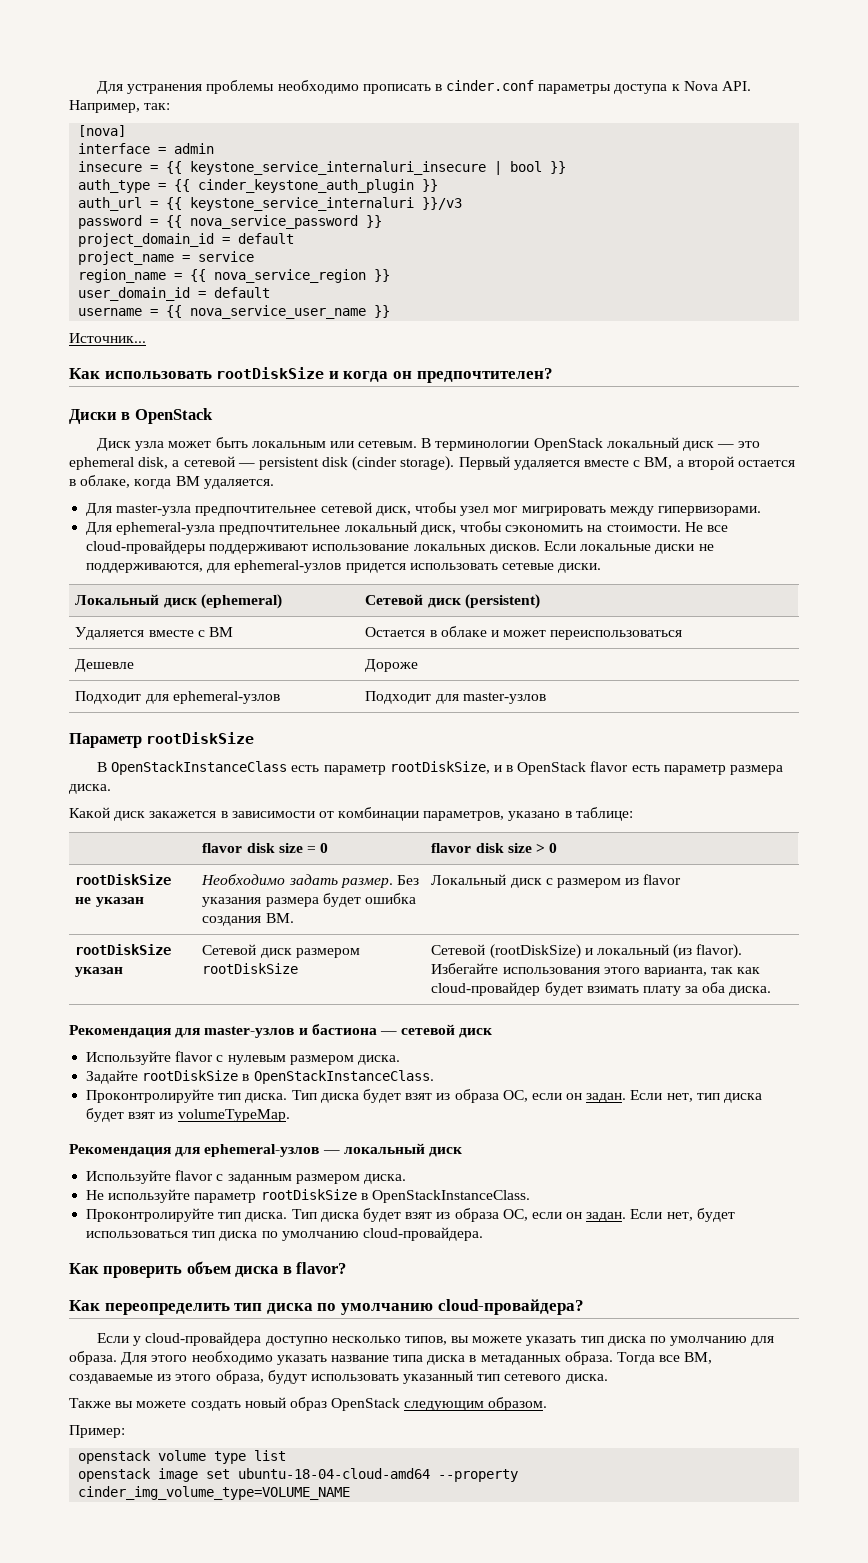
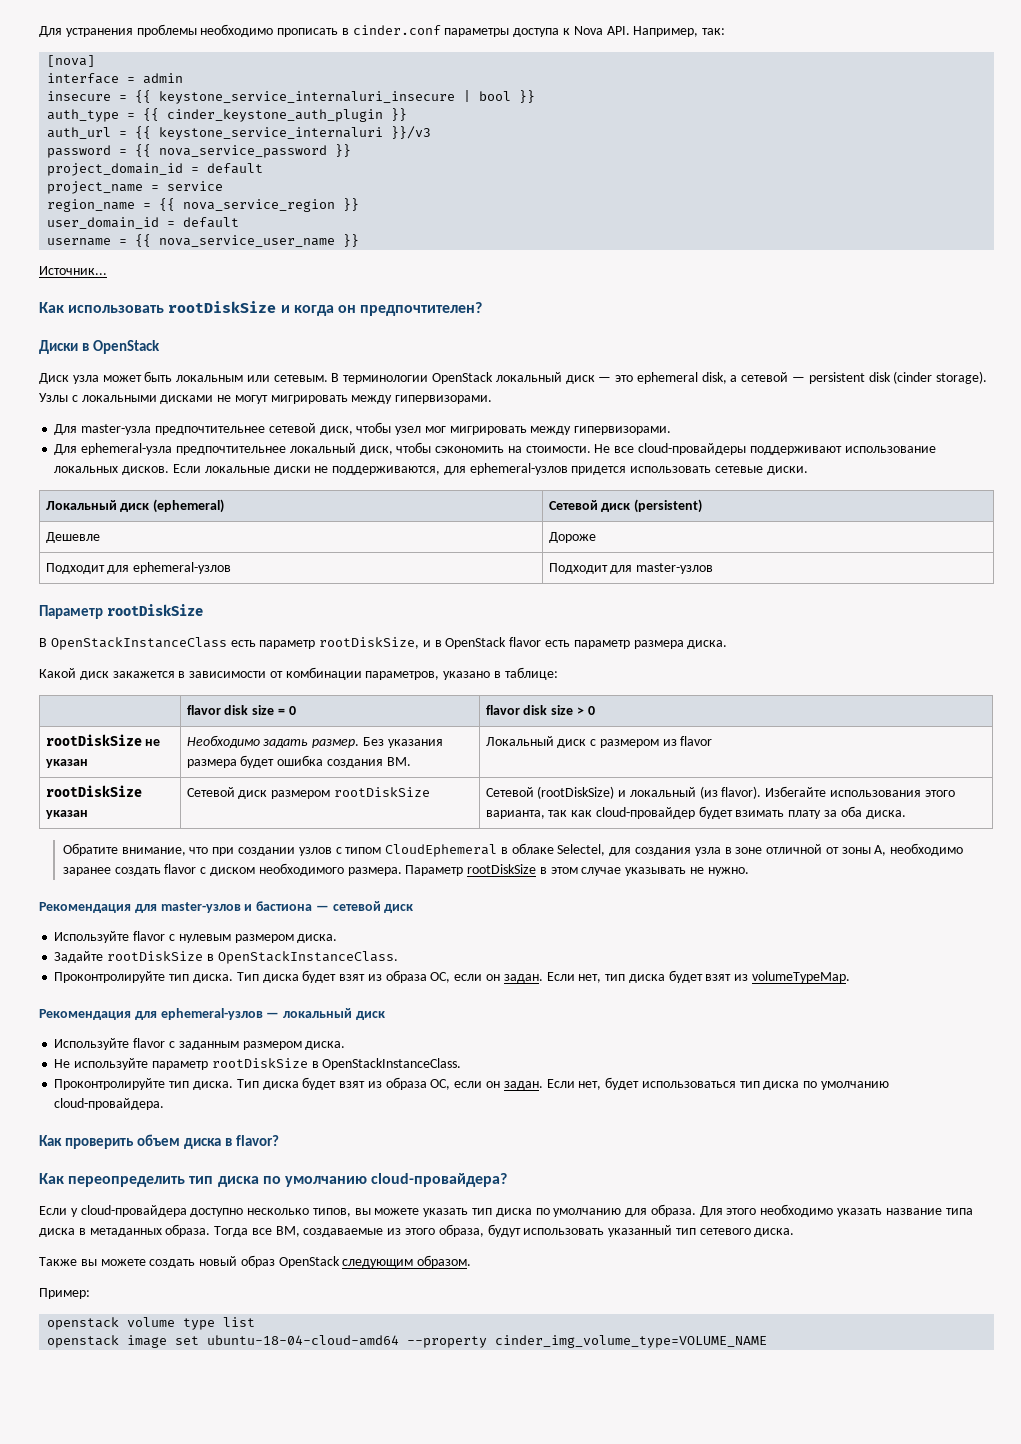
[458,456,795,470] [69,475,274,489] Первый удаляется вместе с ВМ, а второй остается в облаке, когда ВМ удаляется. -> [39,393,493,404] Узлы с локальными дисками не могут мигрировать между гипервизорами.
[75,627,233,640] [365,626,683,640] // Удаляется вместе с ВМ | Остается в облаке и может переиспользоваться -> (703, 506) none
(772, 991) none -> [62,843,964,857] [62,863,749,876] // Обратите внимание, что при создании узлов с типом CloudEphemeral в облаке Selectel, для создания узла в зоне отличной от зоны A, необходимо заранее создать flavor с диском необходимого размера. Параметр rootDiskSize в этом случае указывать не нужно.

